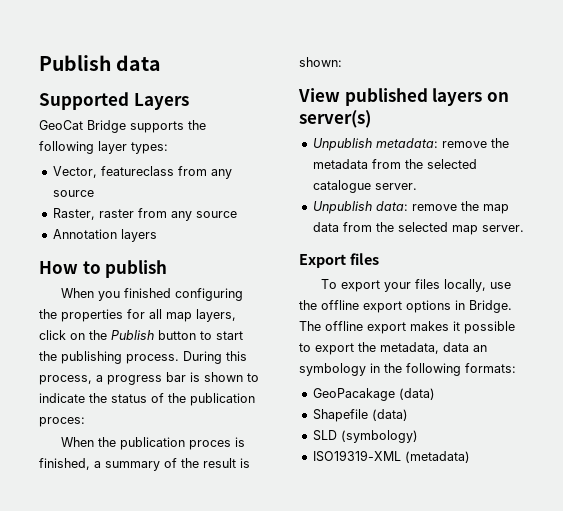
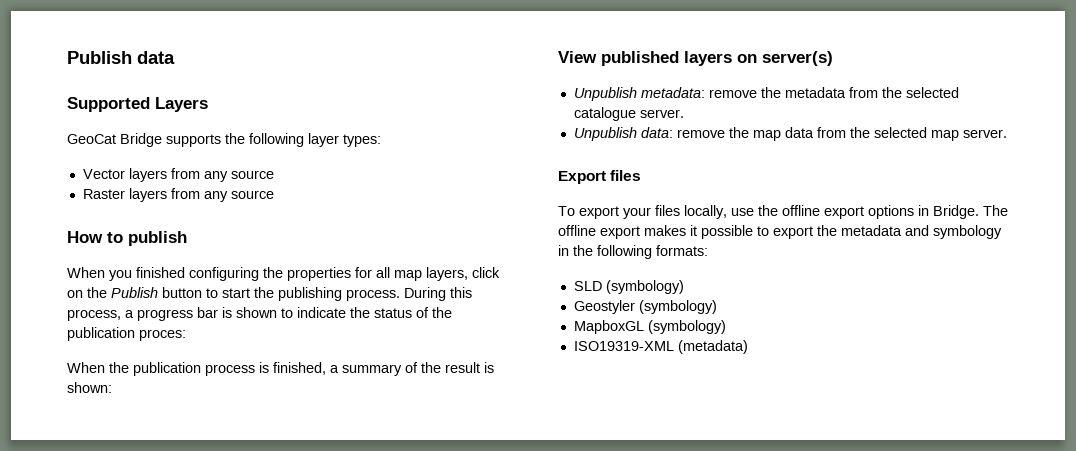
[52,166,232,179] [52,190,94,197] [52,208,237,221] [52,229,157,242] Vector, featureclass from any source // Raster, raster from any source // Annotation layers -> [82,168,274,182] [82,188,274,202] Vector layers from any source // Raster layers from any source
[188,440,231,450] proces -> [205,364,255,376] process
[380,342,487,354] metadata, data an -> [841,225,929,236] metadata and
[312,388,435,401] [312,409,408,422] [312,430,337,441] GeoPacakage (data) // Shapefile (data) // SLD -> [573,280,684,294] [573,300,717,314] [573,320,644,334] SLD (symbology) // Geostyler (symbology) // MapboxGL

